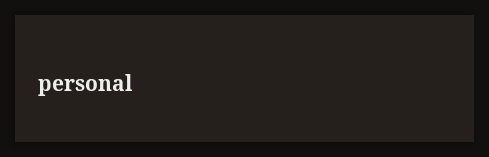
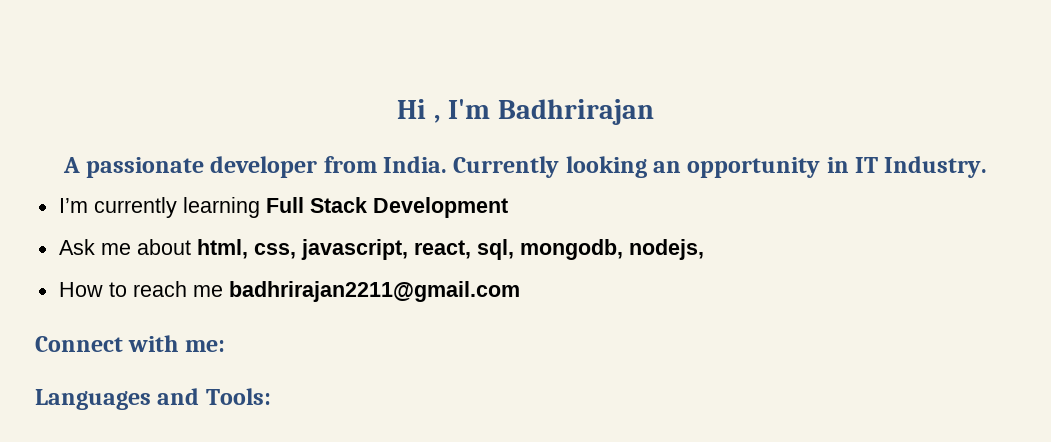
[38,74,133,96] personal -> [397,99,654,125] [62,156,988,178] [58,197,508,218] [58,239,704,260] [58,281,520,302] [35,335,225,352] [35,388,271,410] Hi , I'm Badhrirajan // A passionate developer from India. Currently looking an opportunity in IT Industry. // I’m currently learning Full Stack Development // Ask me about html, css, javascript, react, sql, mongodb, nodejs, // How to reach me badhrirajan2211@gmail.com // Connect with me: // Languages and Tools:

